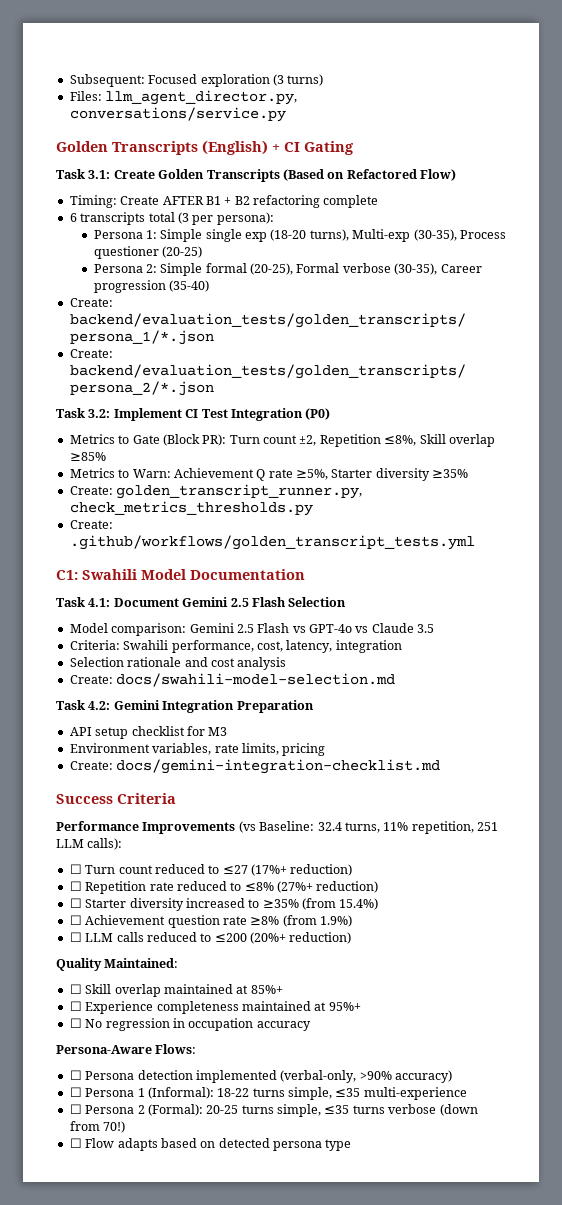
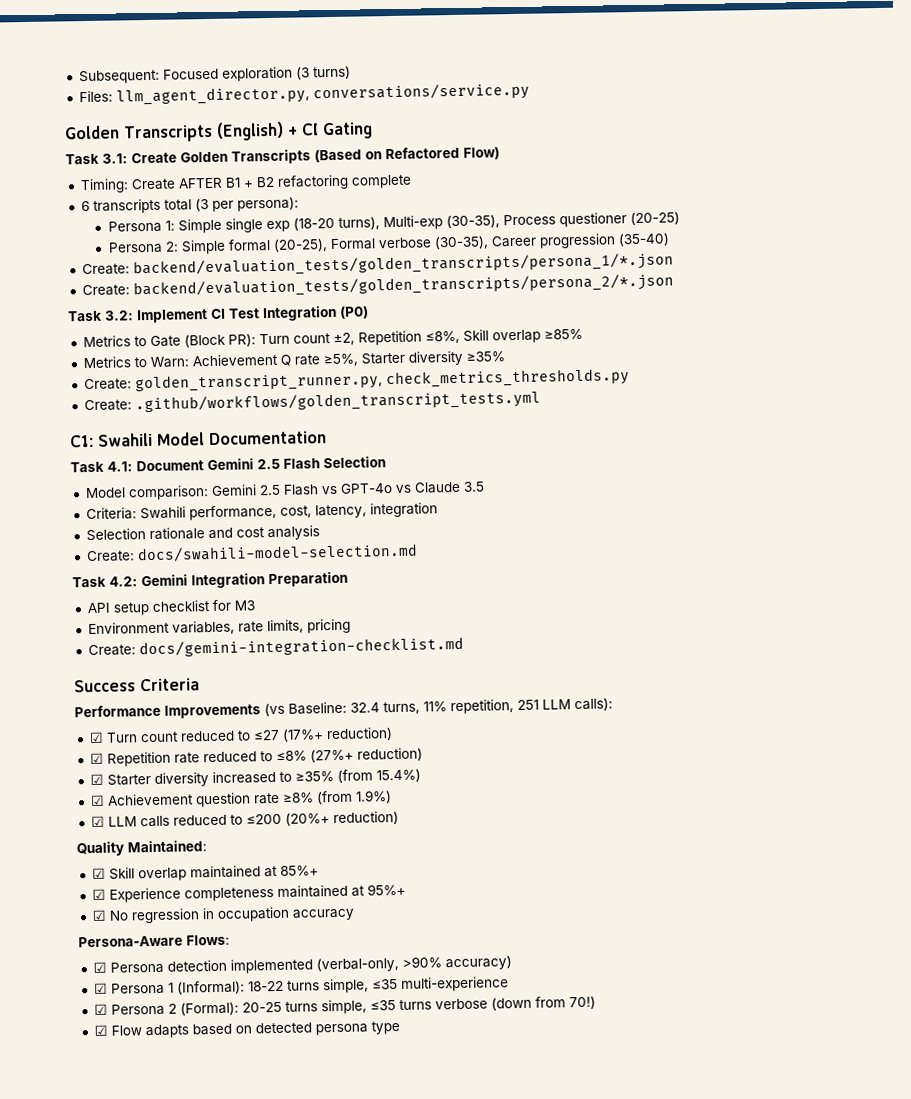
[69,864,82,874] ☐ -> [88,731,104,744] ☑
[69,881,82,891] ☐ -> [89,752,104,765] ☑
[69,898,82,908] ☐ -> [89,773,104,786] ☑
[69,915,82,925] ☐ -> [89,794,105,807] ☑
[69,932,82,942] ☐ -> [90,815,105,828] ☑
[69,984,82,994] ☐ -> [91,867,106,880] ☑
[69,1001,82,1011] ☐ -> [91,888,106,901] ☑
[69,1018,82,1028] ☐ -> [91,909,107,922] ☑
[69,1070,82,1080] ☐ -> [92,961,107,974] ☑
[69,1087,82,1097] ☐ -> [93,982,108,995] ☑
[69,1104,82,1114] ☐ -> [93,1003,108,1015] ☑
[69,1138,82,1148] ☐ -> [93,1024,108,1036] ☑

